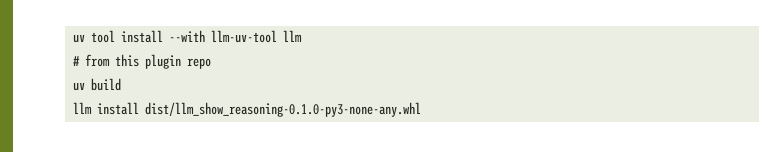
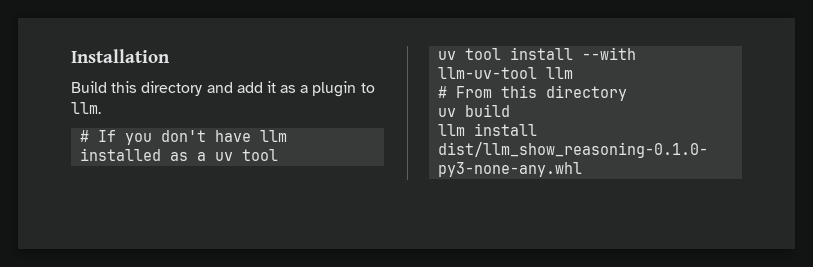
(73, 38) none -> [71,49,170,63] [71,81,375,97] [71,102,101,114] [80,130,288,145] [80,148,279,161] Installation // Build this directory and add it as a plugin to llm. // # If you don't have llm installed as a uv tool //
[85,54,212,69] from this plugin repo -> [456,85,628,101] From this directory

